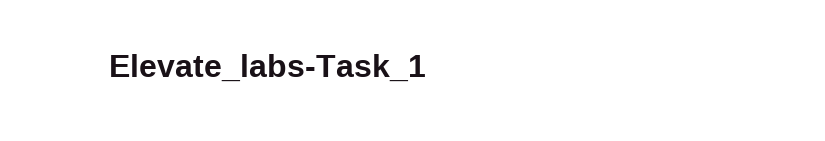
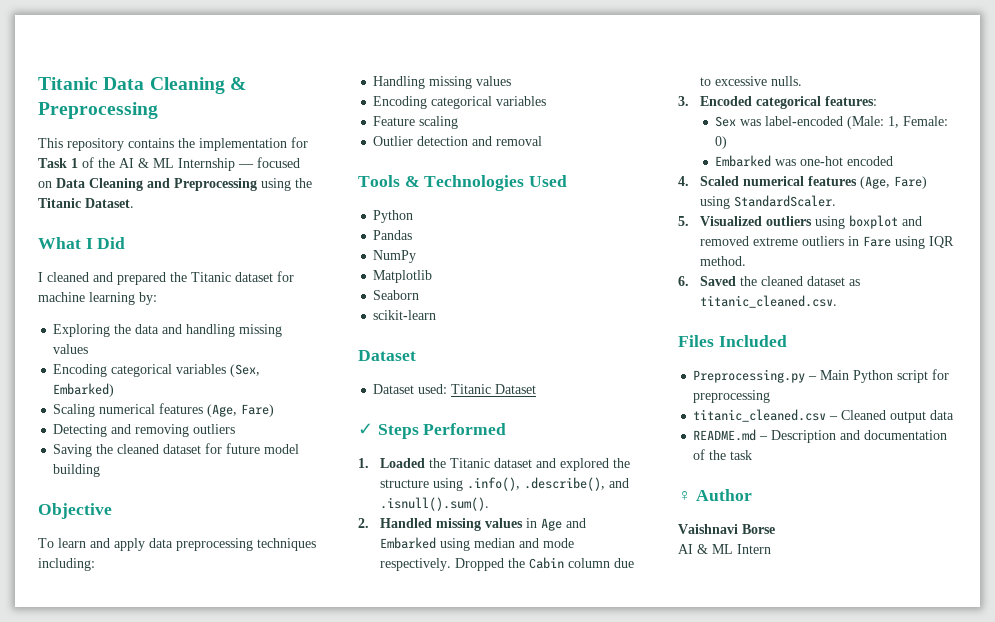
[109,54,426,82] Elevate_labs-Task_1 -> [38,77,246,94] [38,102,158,119] [38,137,308,151] [38,157,300,171] [38,178,312,191] [38,198,134,208] [38,237,126,249] [38,271,294,285] [38,292,157,305] [53,324,283,337] [53,344,89,354] [53,364,261,377] [53,383,115,397] [53,403,275,417] [53,424,236,437] [53,443,300,457] [53,464,101,477] [38,503,112,519] [38,538,316,551] [38,558,95,571] [373,76,512,89] [373,96,547,109] [373,116,459,129] [373,136,543,146] [358,175,568,191] [373,210,414,223] [373,230,413,240] [373,250,417,263] [373,270,433,283] [373,290,420,300] [373,310,437,320] [358,350,416,361] [373,384,537,394] [358,423,507,439] [358,458,630,471] [379,477,629,491] [379,497,489,511] [358,518,586,531] [379,537,574,551] [379,557,634,571] [699,76,802,86] [678,96,877,109] [715,116,949,129] [715,136,728,149] [715,155,894,167] [678,176,927,189] [699,195,836,209] [678,215,922,229] [699,236,954,249] [699,256,746,266] [678,276,860,286] [699,295,837,308] [678,335,787,347] [693,369,950,383] [693,390,771,403] [693,409,955,423] [693,429,948,443] [693,449,753,460] [678,489,752,501] [678,524,775,534] [678,544,771,554] Titanic Data Cleaning & Preprocessing // This repository contains the implementation for Task 1 of the AI & ML Internship — focused on Data Cleaning and Preprocessing using the Titanic Dataset. // What I Did // I cleaned and prepared the Titanic dataset for machine learning by: // Exploring the data and handling missing values // Encoding categorical variables (Sex, Embarked) // Scaling numerical features (Age, Fare) // Detecting and removing outliers // Saving the cleaned dataset for future model building // Objective // To learn and apply data preprocessing techniques including: // Handling missing values // Encoding categorical variables // Feature scaling // Outlier detection and removal // Tools & Technologies Used // Python // Pandas // NumPy // Matplotlib // Seaborn // scikit-learn // Dataset // Dataset used: Titanic Dataset // ✓ Steps Performed // 1. Loaded the Titanic dataset and explored the structure using .info(), .describe(), and .isnull().sum(). // 2. Handled missing values in Age and Embarked using median and mode respectively. Dropped the Cabin column due to excessive nulls. // 3. Encoded categorical features: // Sex was label-encoded (Male: 1, Female: 0) // Embarked was one-hot encoded // 4. Scaled numerical features (Age, Fare) using StandardScaler. // 5. Visualized outliers using boxplot and removed extreme outliers in Fare using IQR method. // 6. Saved the cleaned dataset as titanic_cleaned.csv. // Files Included // Preprocessing.py – Main Python script for preprocessing // titanic_cleaned.csv – Cleaned output data // README.md – Description and documentation of the task // ♀ Author // Vaishnavi Borse // AI & ML Intern

